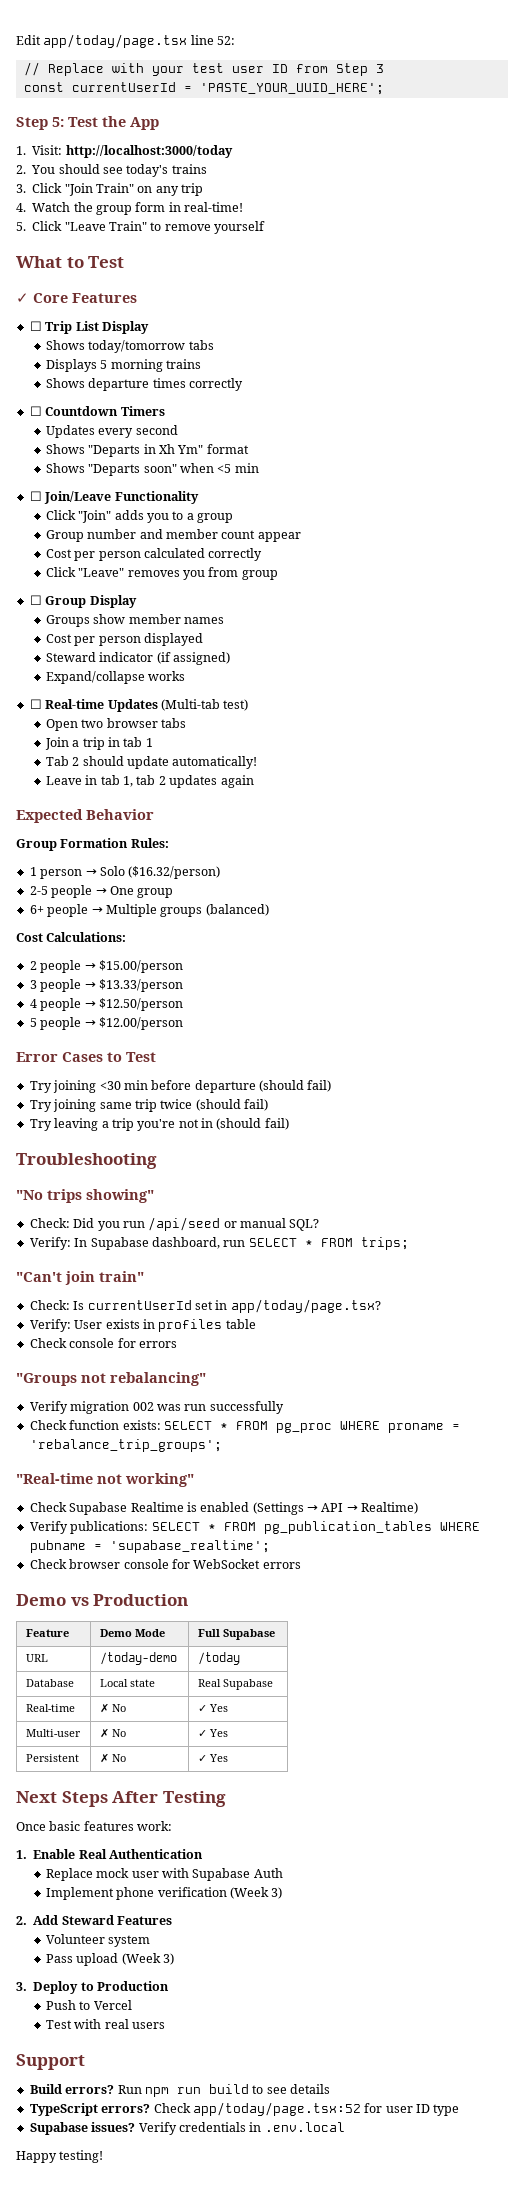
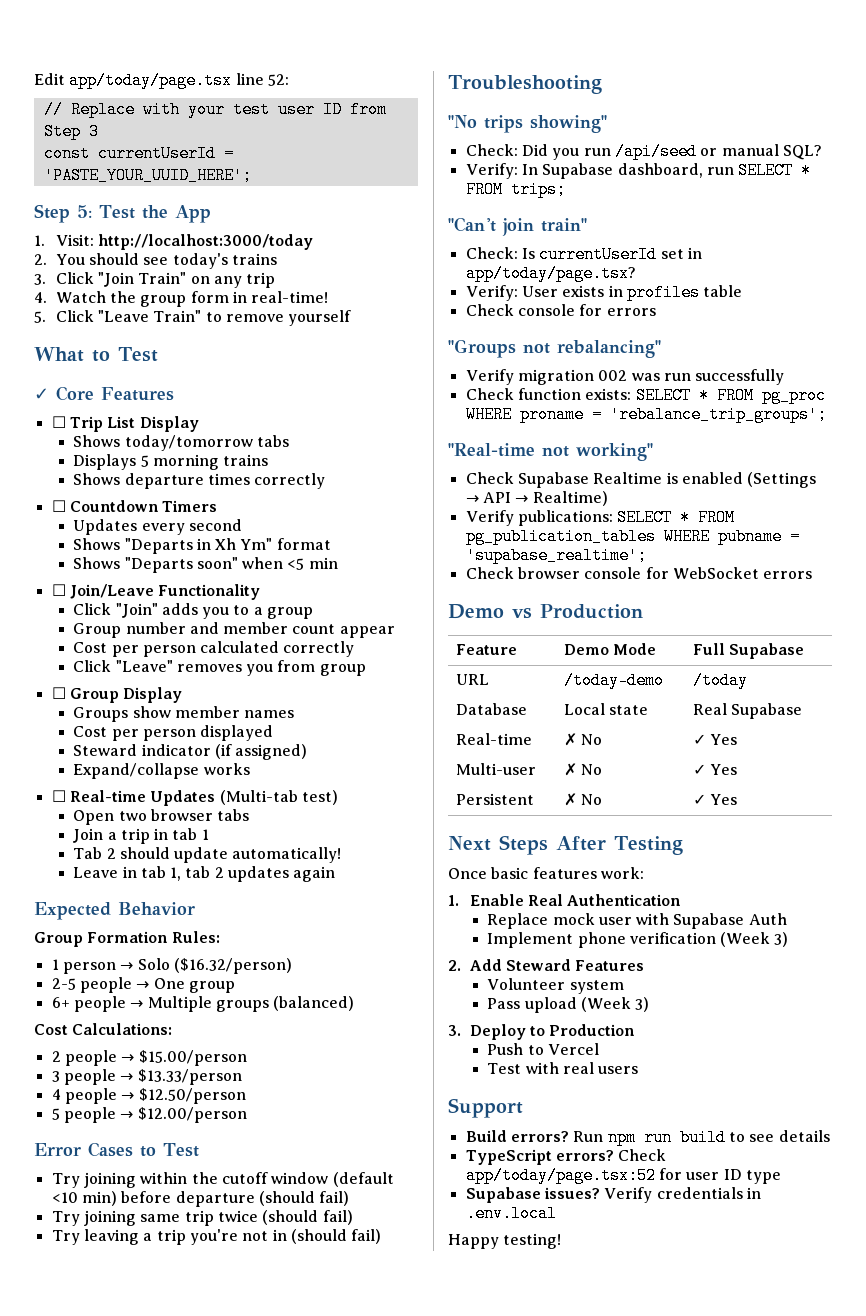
[99,1080,148,1090] <30 min -> [140,1172,394,1187] [51,1191,117,1206] within the cutoff window (default <10 min)

